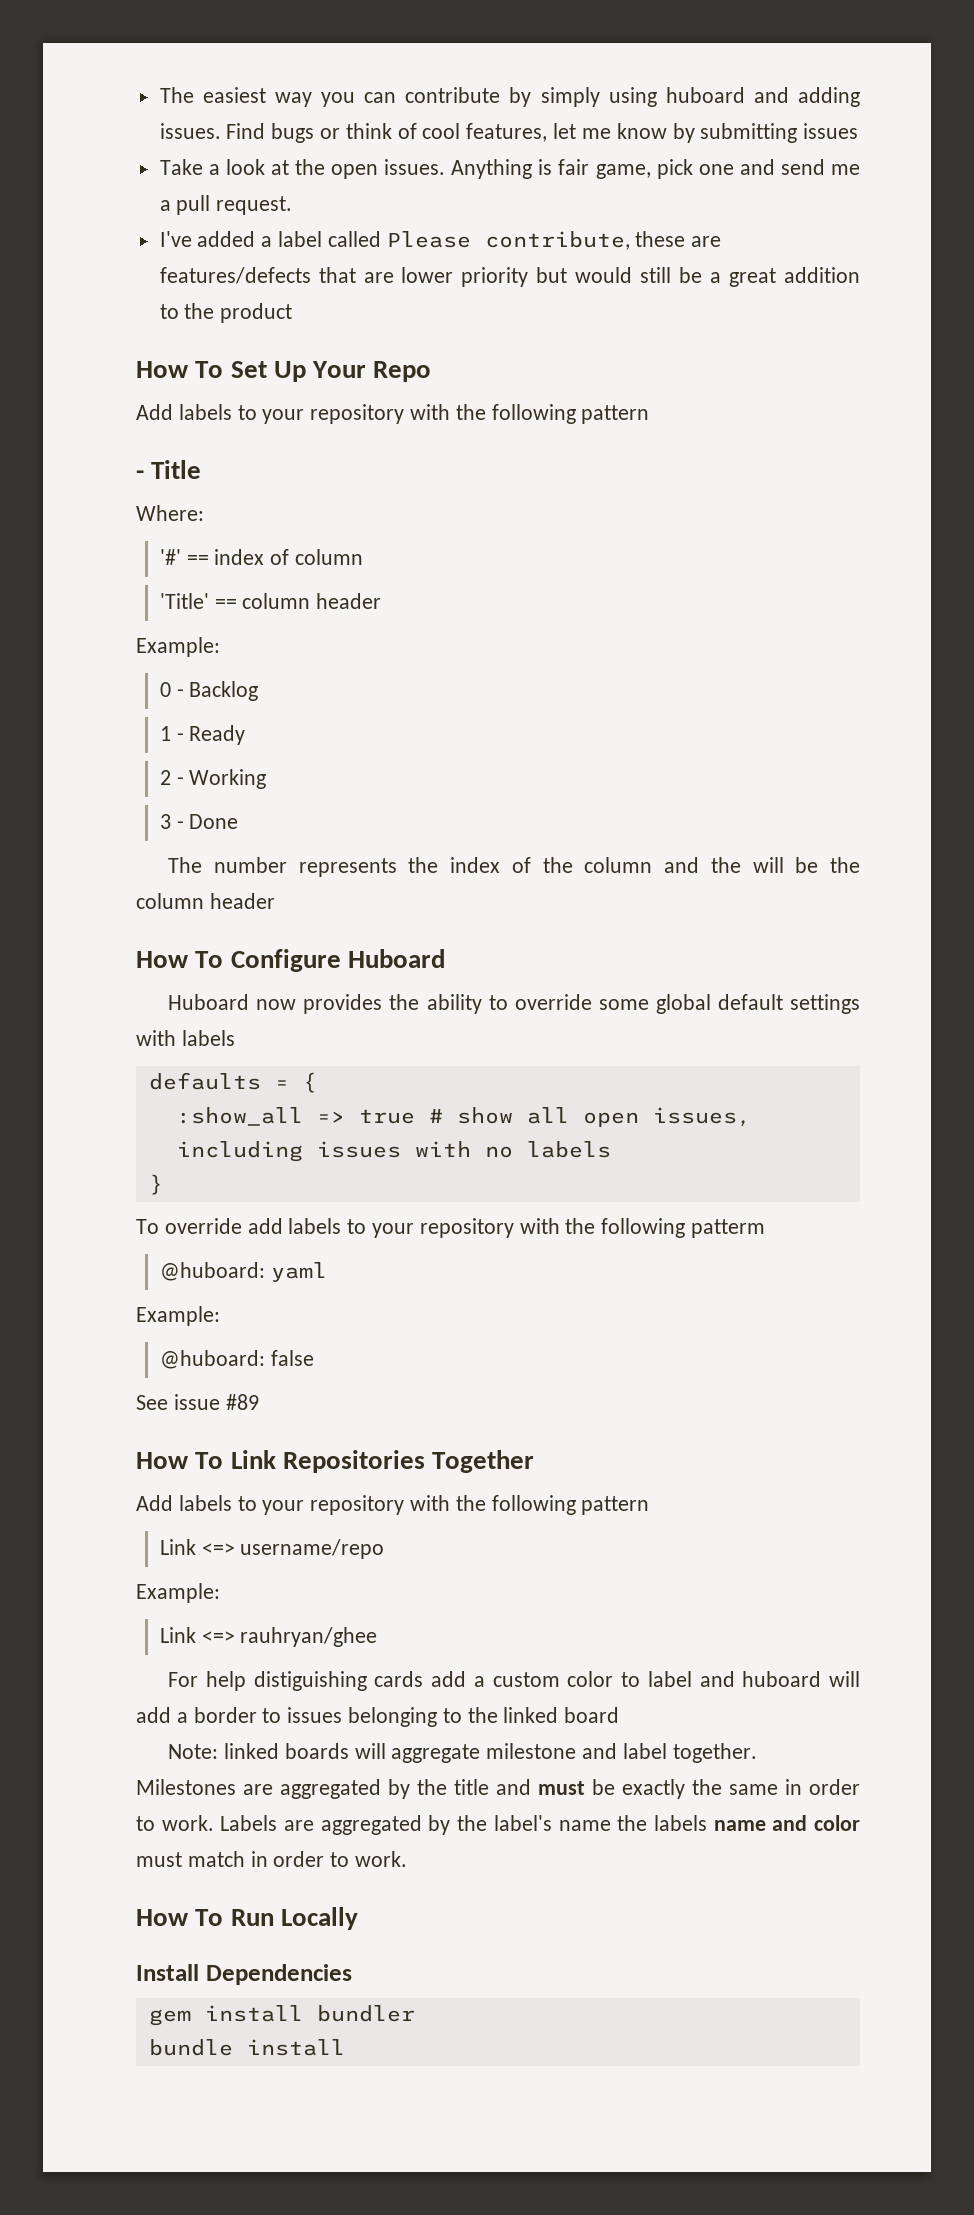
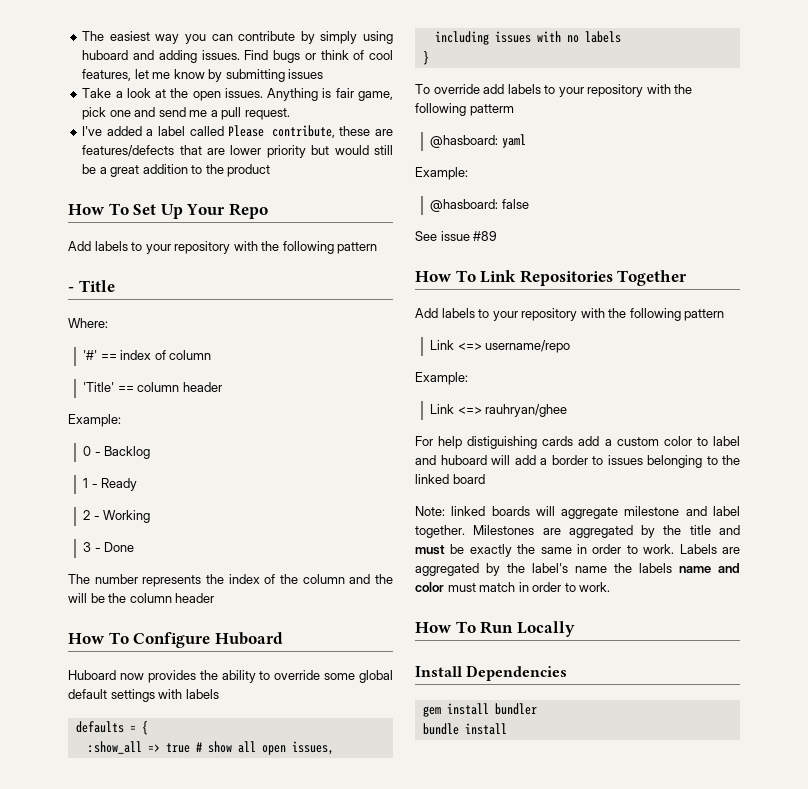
[159,1262,265,1281] @huboard: -> [430,135,499,148] @hasboard:
[159,1350,265,1369] @huboard: -> [430,199,499,212] @hasboard:

